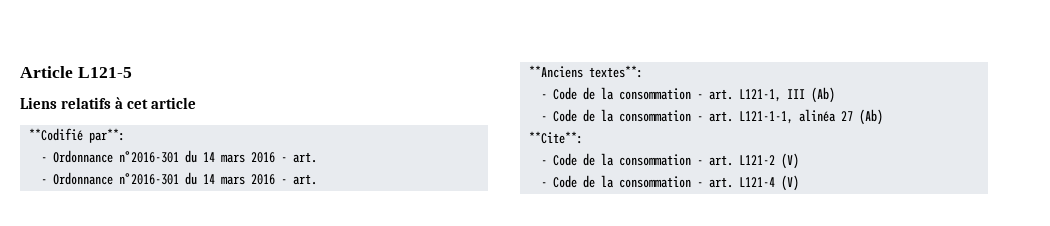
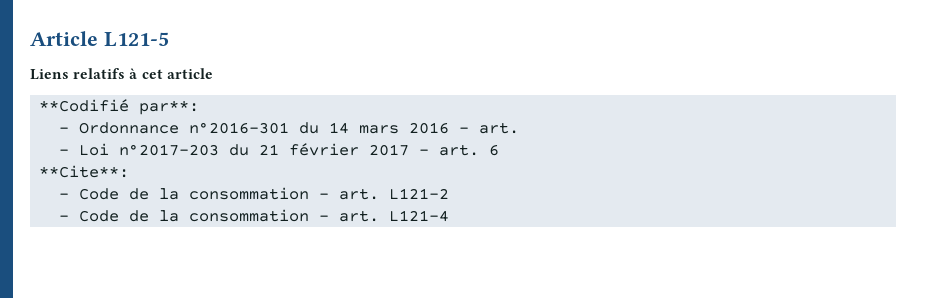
[52,172,317,185] [528,65,643,78] [540,87,835,103] [540,109,883,125] Ordonnance n°2016-301 du 14 mars 2016 - art. // **Anciens textes**: // - Code de la consommation - art. L121-1, III (Ab) // - Code de la consommation - art. L121-1-1, alinéa 27 (Ab) -> [79,143,500,156] Loi n°2017-203 du 21 février 2017 - art. 6
[780,153,799,169] (V) -> (450, 193) none
[780,175,799,191] (V) -> (450, 216) none

